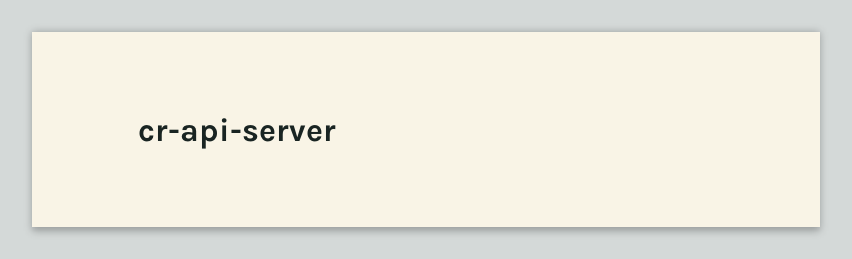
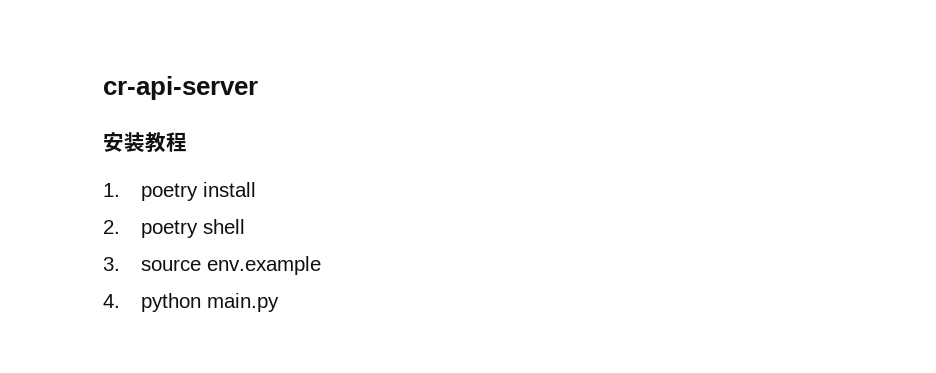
(336, 133) none -> [103,132,187,153] [103,182,257,201] [103,219,246,238] [103,256,322,275] [103,293,280,312] // 安装教程 // 1. poetry install // 2. poetry shell // 3. source env.example // 4. python main.py

